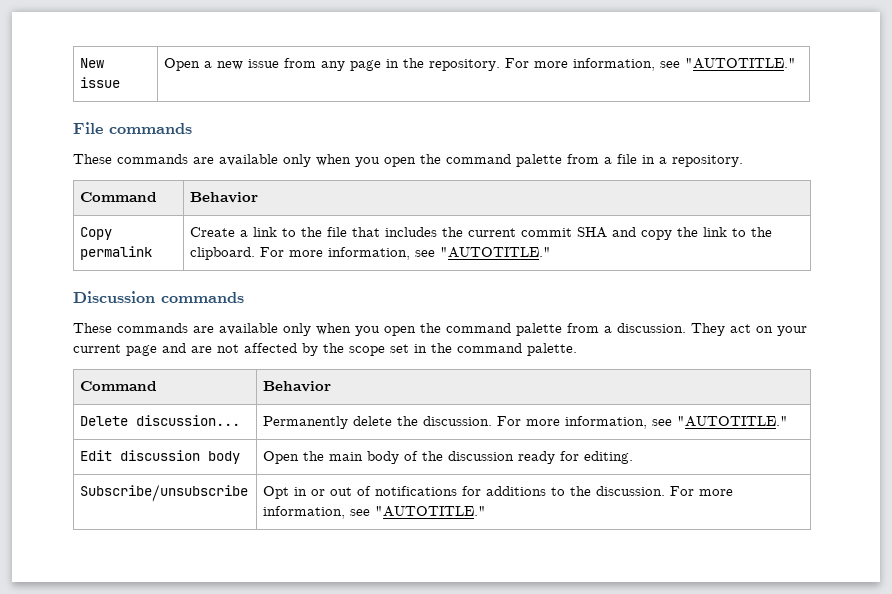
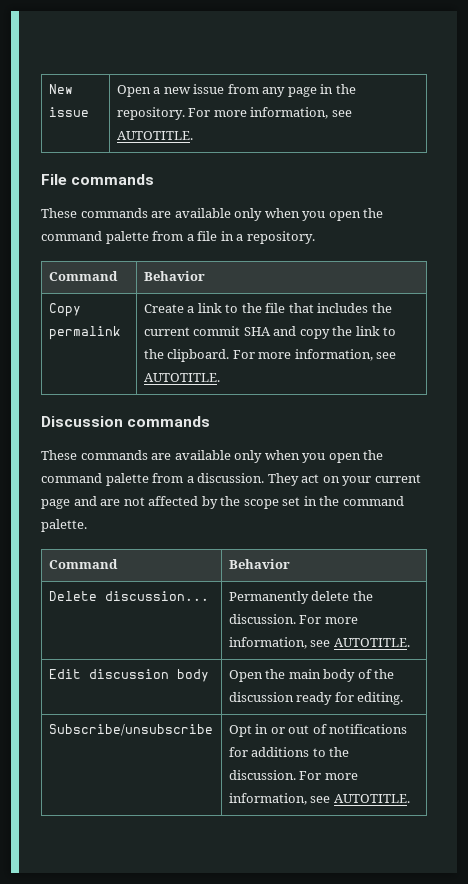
[685,58,797,69] "AUTOTITLE." -> [116,131,193,140] AUTOTITLE.
[440,247,552,258] "AUTOTITLE." -> [143,373,220,382] AUTOTITLE.
[677,416,789,427] "AUTOTITLE." -> [333,638,410,647] AUTOTITLE.
[375,506,487,517] "AUTOTITLE." -> [333,794,410,803] AUTOTITLE.

